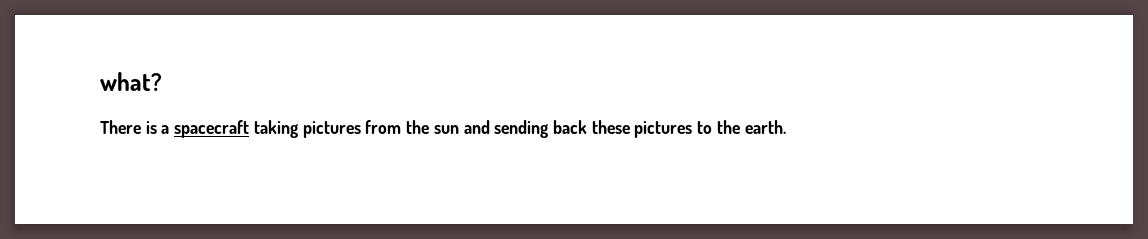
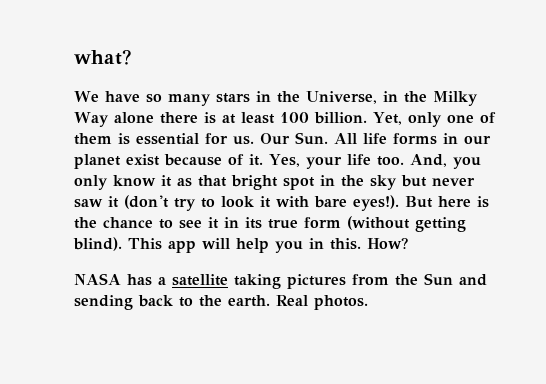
[100,120,250,138] There is a spacecraft -> [74,91,478,106] [74,112,496,127] [74,132,491,145] [74,154,481,169] [74,175,475,190] [74,195,489,211] [74,216,466,232] [73,237,408,253] [74,273,228,286] We have so many stars in the Universe, in the Milky Way alone there is at least 100 billion. Yet, only one of them is essential for us. Our Sun. All life forms in our planet exist because of it. Yes, your life too. And, you only know it as that bright spot in the sky but never saw it (don't try to look it with bare eyes!). But here is the chance to see it in its true form (without getting blind). This app will help you in this. How? // NASA has a satellite
[433,125,459,134] sun -> [424,273,453,286] Sun
[591,120,693,138] these pictures -> (173, 301) none
(786, 127) none -> [276,295,368,310] Real photos.

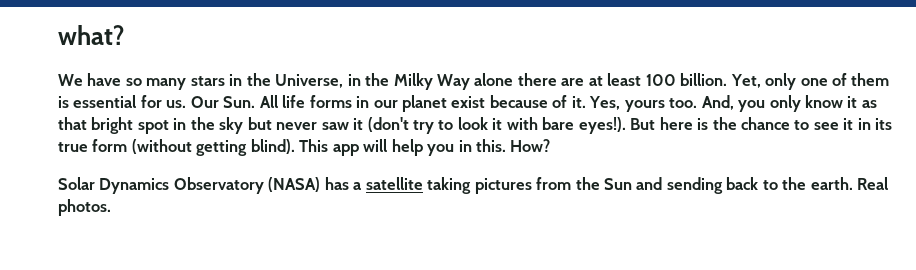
[203,112,216,124] is -> [561,78,585,86] are
[305,154,371,169] your life -> [624,100,665,112] yours
[74,273,121,285] NASA -> [58,177,321,194] Solar Dynamics Observatory (NASA)

